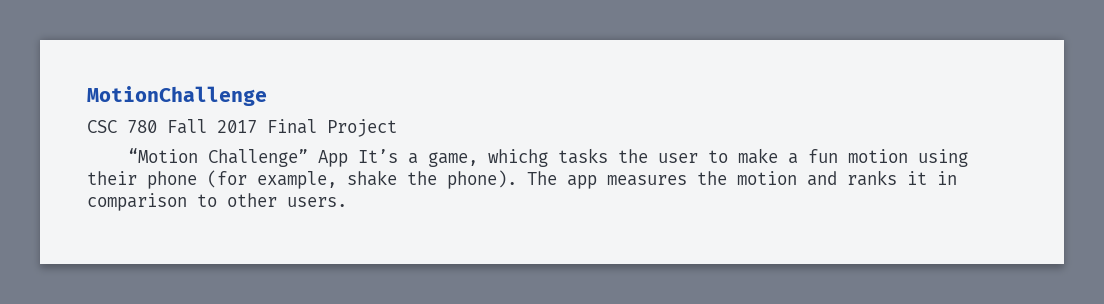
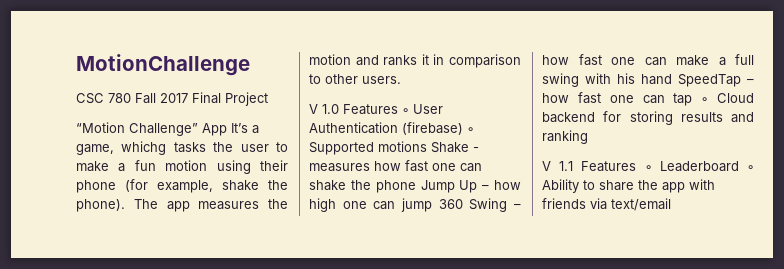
(347, 202) none -> [309,104,443,115] [309,122,474,135] [309,141,479,155] [309,160,482,172] [309,180,521,193] [309,198,521,212] [542,54,754,66] [542,73,754,87] [542,92,754,106] [542,111,754,125] [542,130,588,144] [542,161,754,172] [542,179,715,193] [542,198,671,211] // V 1.0 Features ◦ User Authentication (firebase) ◦ Supported motions Shake - measures how fast one can shake the phone Jump Up – how high one can jump 360 Swing – how fast one can make a full swing with his hand SpeedTap – how fast one can tap ◦ Cloud backend for storing results and ranking // V 1.1 Features ◦ Leaderboard ◦ Ability to share the app with friends via text/email

